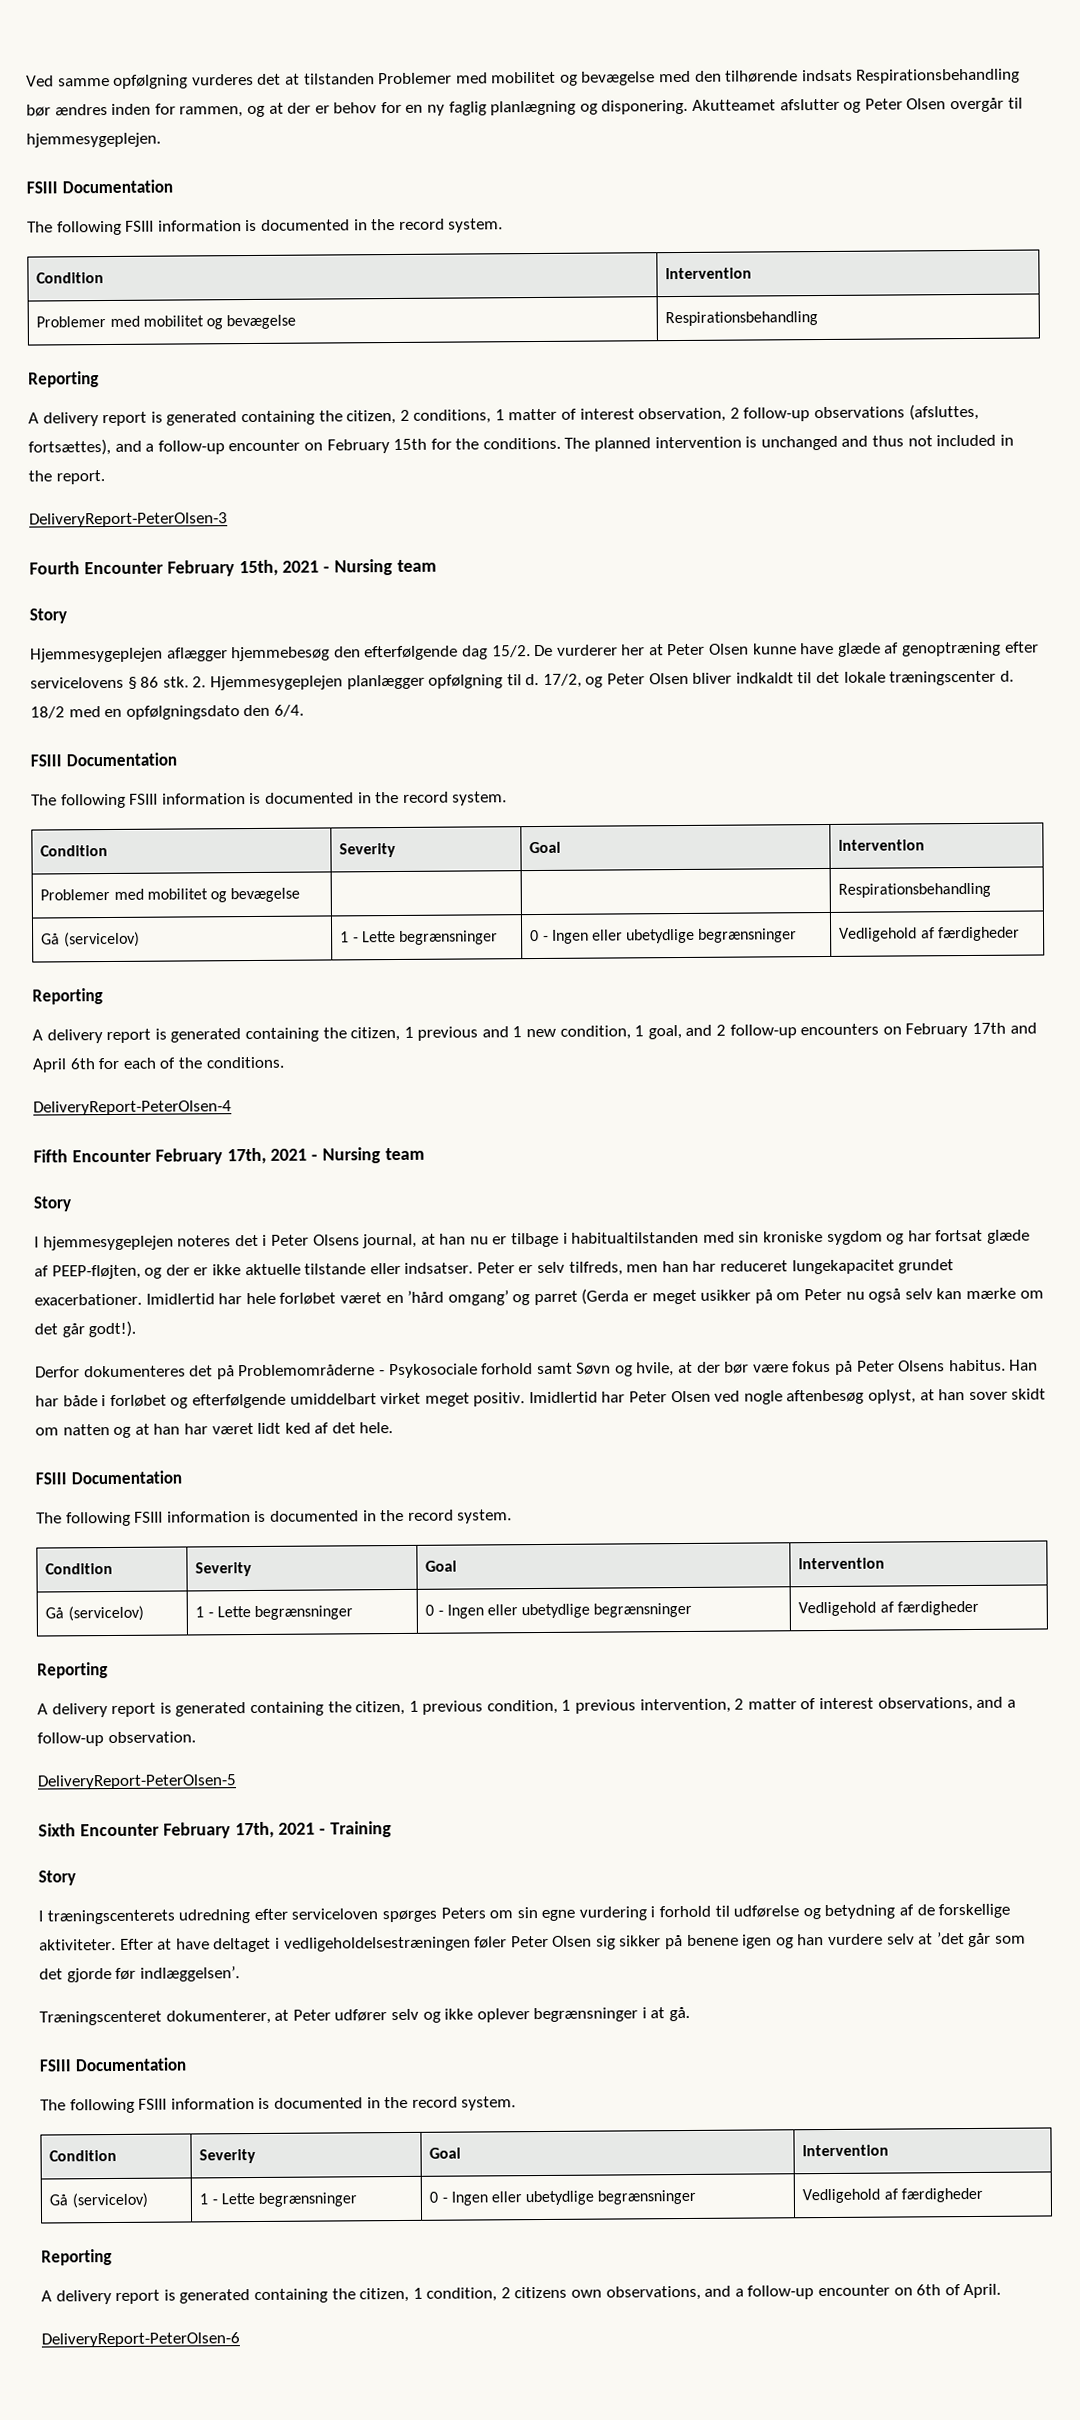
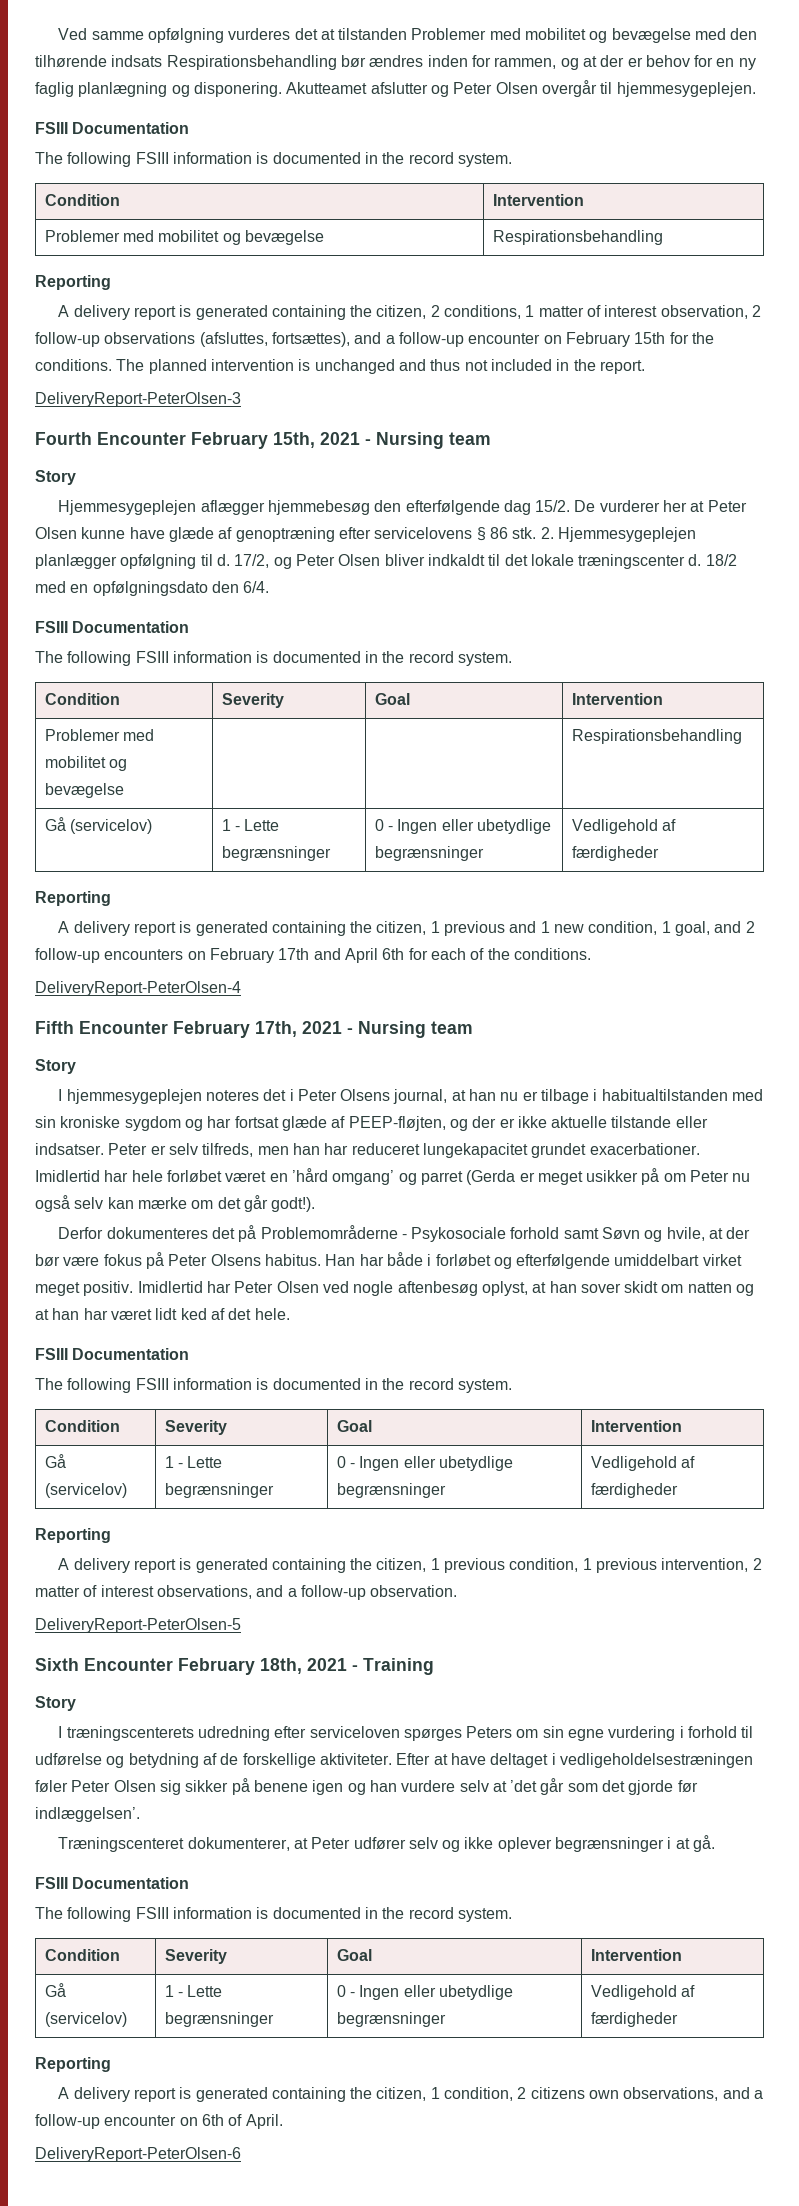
[234,1821,275,1839] 17th, -> [260,1658,302,1674] 18th,

